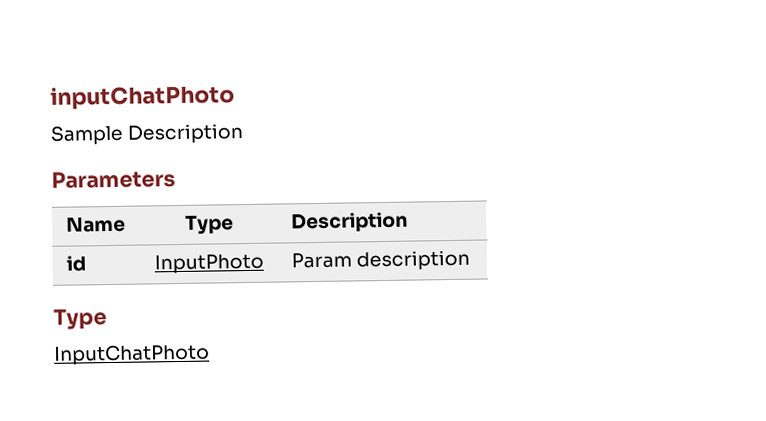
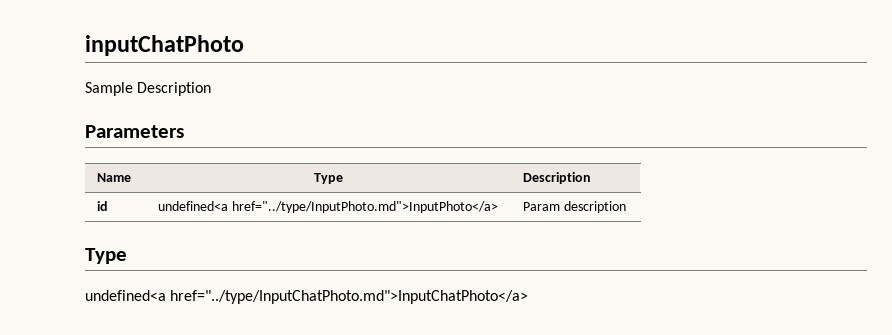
[154,253,264,274] InputPhoto -> [158,201,498,213] undefined<a href="../type/InputPhoto.md">InputPhoto</a>
[53,343,210,365] InputChatPhoto -> [85,290,529,304] undefined<a href="../type/InputChatPhoto.md">InputChatPhoto</a>

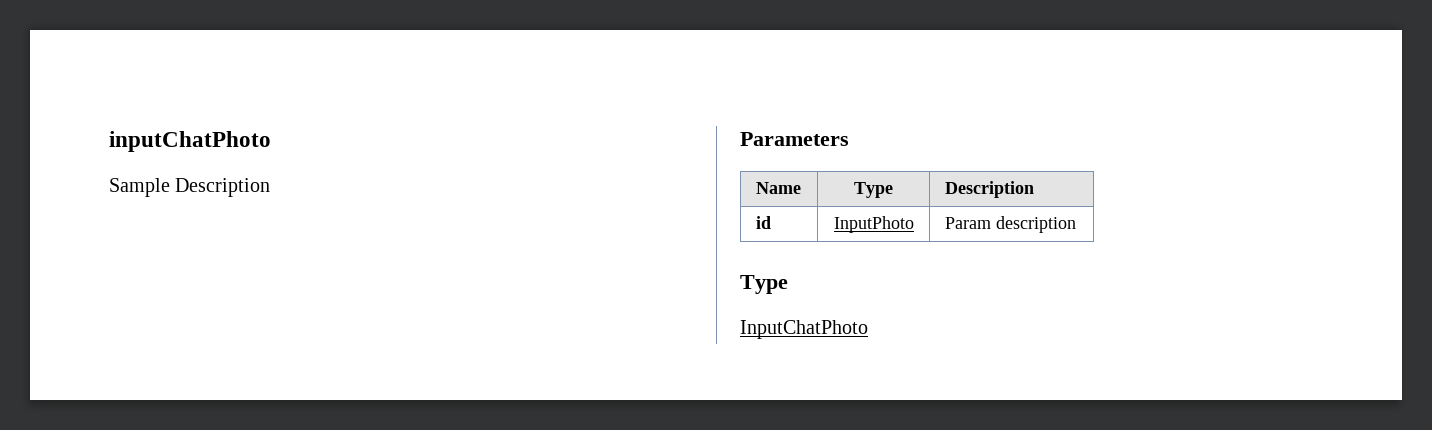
[158,201,498,213] undefined<a href="../type/InputPhoto.md">InputPhoto</a> -> [833,216,914,233] InputPhoto
[85,290,529,304] undefined<a href="../type/InputChatPhoto.md">InputChatPhoto</a> -> [740,320,868,339] InputChatPhoto

